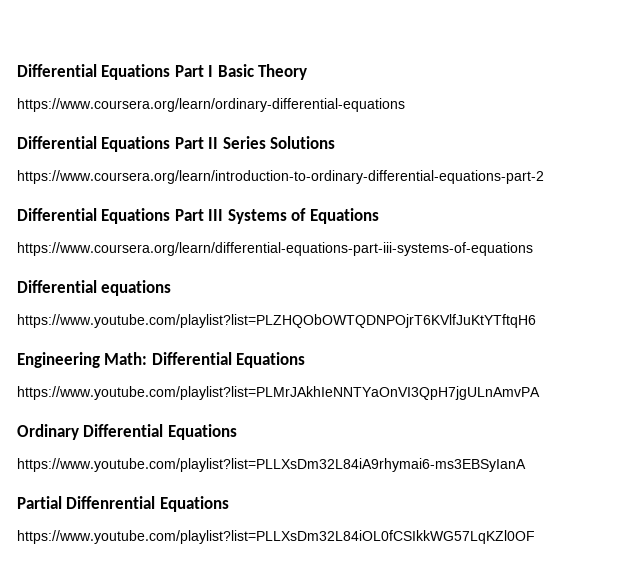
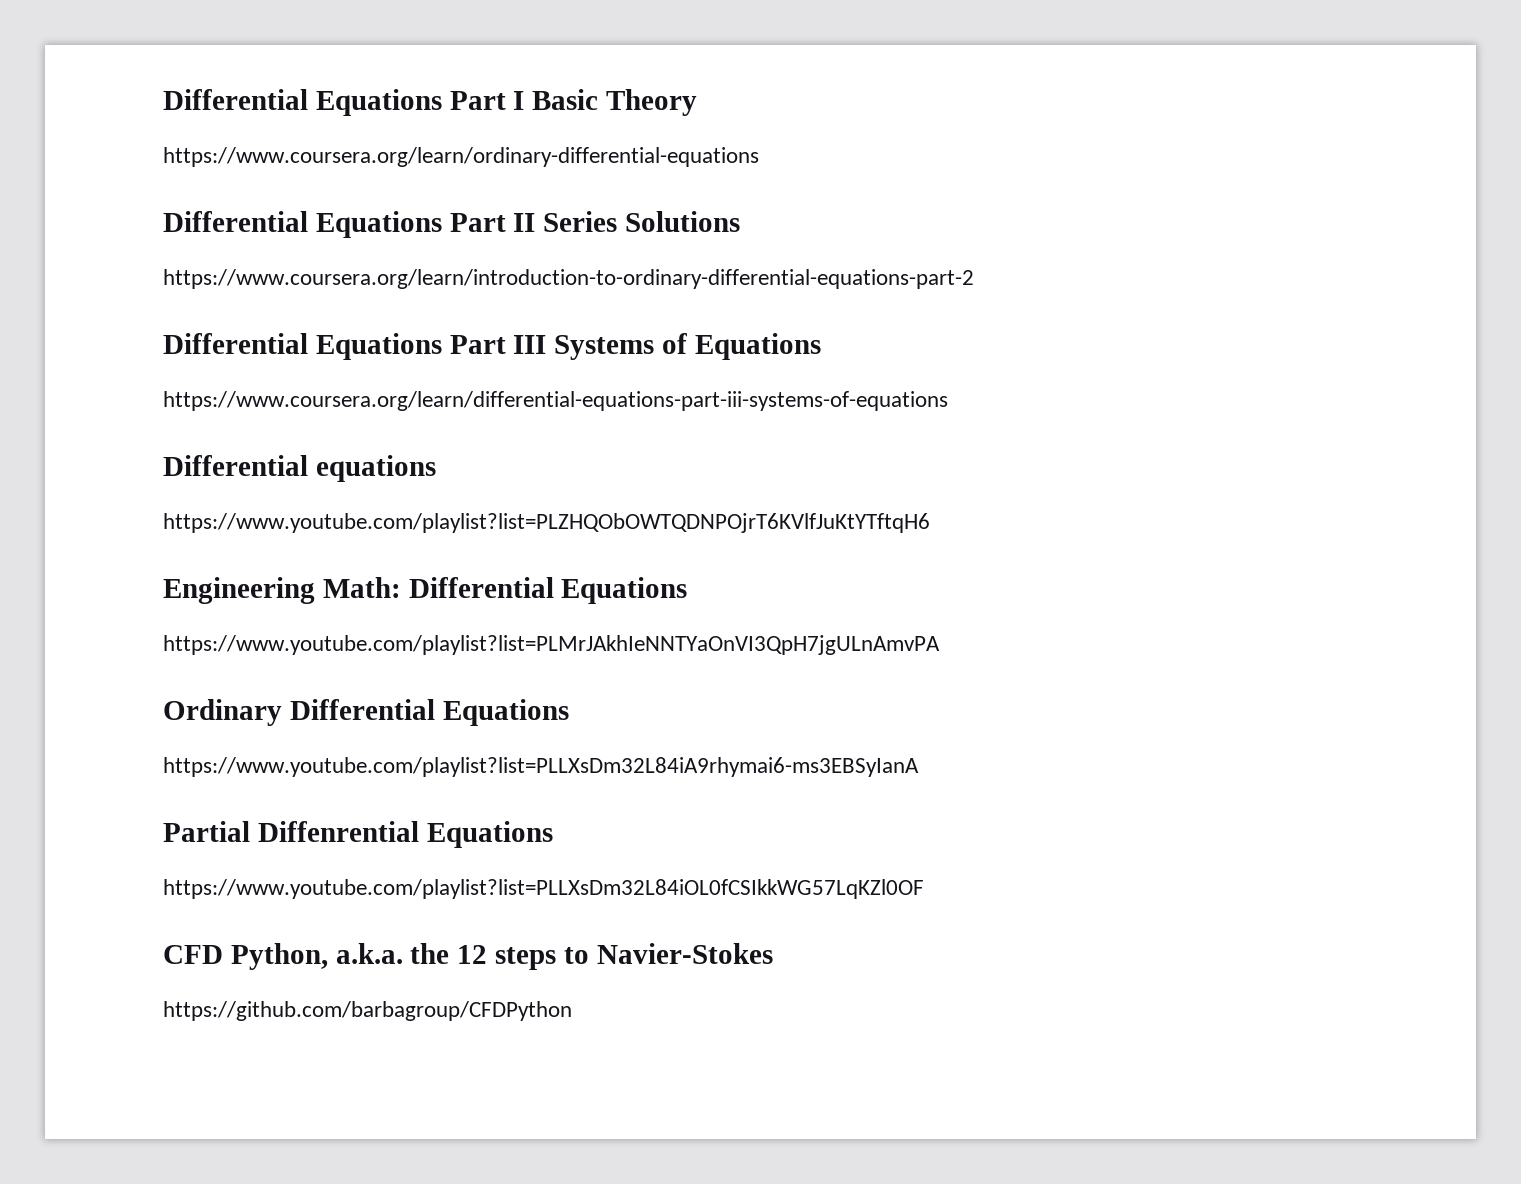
(535, 537) none -> [163,943,773,970] [163,1001,572,1021] // CFD Python, a.k.a. the 12 steps to Navier-Stokes // https://github.com/barbagroup/CFDPython

